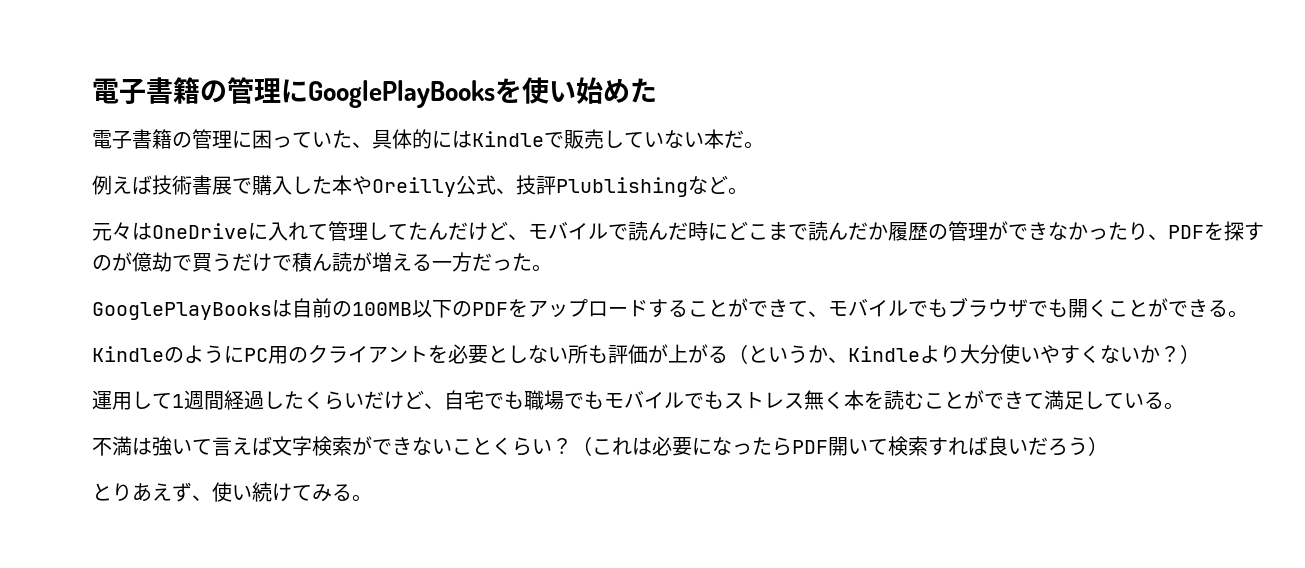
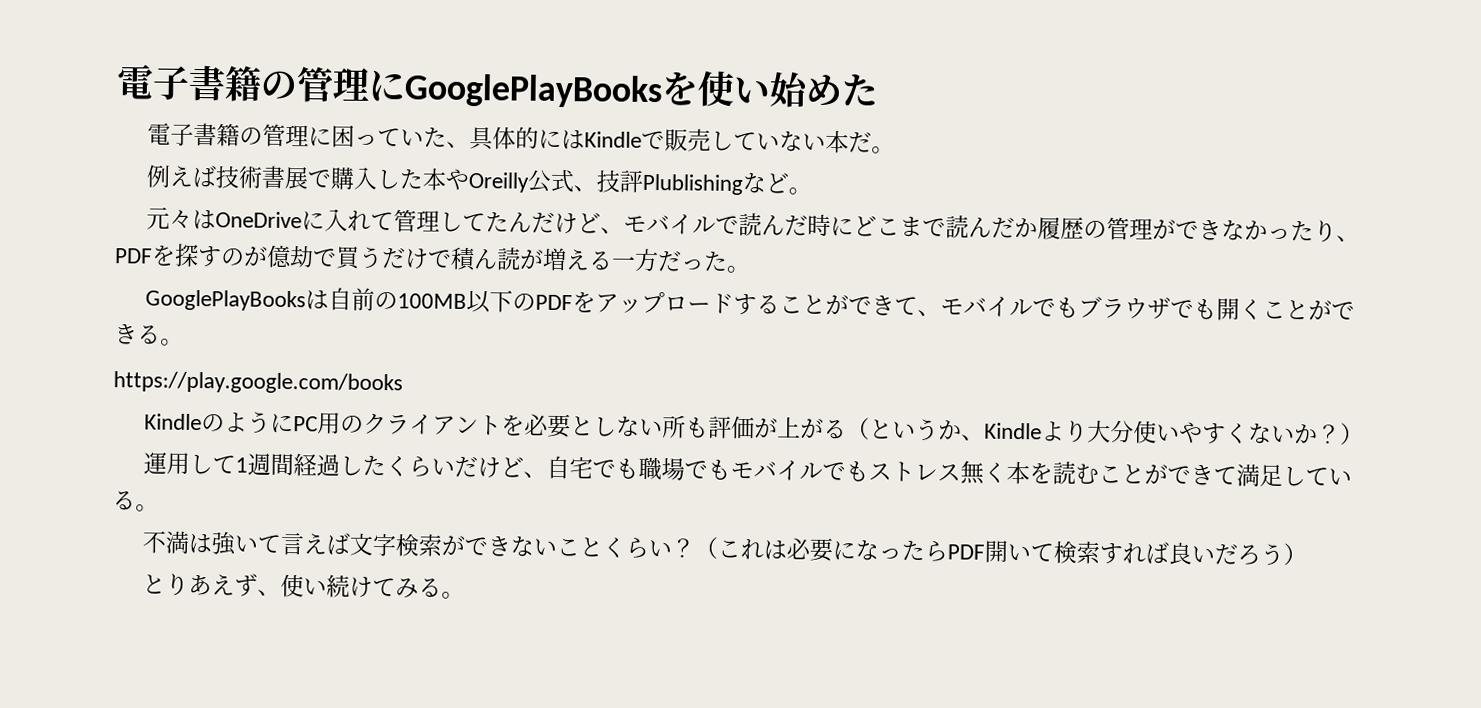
(1248, 314) none -> [113,371,403,395] // https://play.google.com/books

